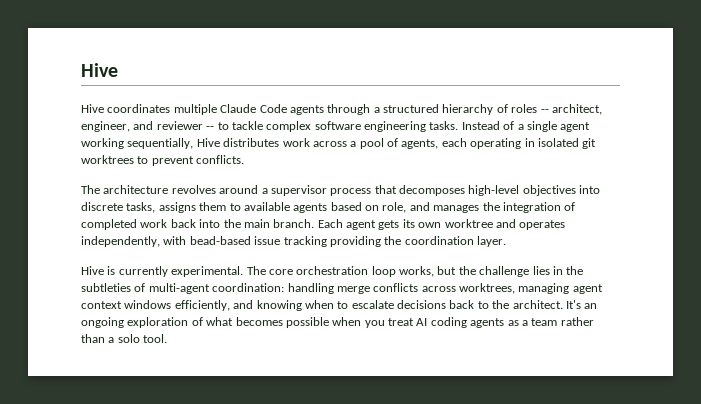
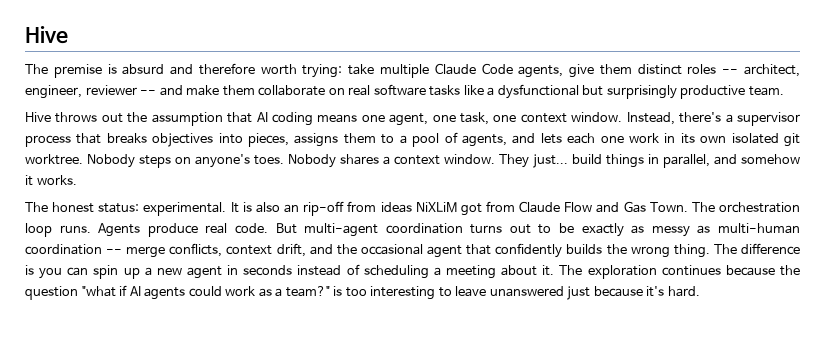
[81,104,508,115] Hive coordinates multiple Claude Code agents through a structured hierarchy of -> [25,63,682,78] The premise is absurd and therefore worth trying: take multiple Claude Code agents, give them distinct
[133,121,154,130] and -> (82, 92) none
[217,121,591,132] [81,138,597,149] [81,155,245,166] [81,185,601,196] [81,202,576,213] [81,219,566,230] [81,236,506,247] [81,266,584,277] [81,283,603,294] [81,300,598,311] [81,317,594,328] [81,334,168,343] to tackle complex software engineering tasks. Instead of a single agent working sequentially, Hive distributes work across a pool of agents, each operating in isolated git worktrees to prevent conflicts. // The architecture revolves around a supervisor process that decomposes high-level objectives into discrete tasks, assigns them to available agents based on role, and manages the integration of completed work back into the main branch. Each agent gets its own worktree and operates independently, with bead-based issue tracking providing the coordination layer. // Hive is currently experimental. The core orchestration loop works, but the challenge lies in the subtleties of multi-agent coordination: handling merge conflicts across worktrees, managing agent context windows efficiently, and knowing when to escalate decisions back to the architect. It's an ongoing exploration of what becomes possible when you treat AI coding agents as a team rather than a solo tool. -> [159,84,784,99] [25,112,801,126] [25,132,800,147] [25,154,800,168] [25,175,77,186] [25,201,801,216] [25,223,801,237] [25,243,801,258] [25,264,800,279] [25,285,700,300] and make them collaborate on real software tasks like a dysfunctional but surprisingly productive team. // Hive throws out the assumption that AI coding means one agent, one task, one context window. Instead, there's a supervisor process that breaks objectives into pieces, assigns them to a pool of agents, and lets each one work in its own isolated git worktree. Nobody steps on anyone's toes. Nobody shares a context window. They just... build things in parallel, and somehow it works. // The honest status: experimental. It is also an rip-off from ideas NiXLiM got from Claude Flow and Gas Town. The orchestration loop runs. Agents produce real code. But multi-agent coordination turns out to be exactly as messy as multi-human coordination -- merge conflicts, context drift, and the occasional agent that confidently builds the wrong thing. The difference is you can spin up a new agent in seconds instead of scheduling a meeting about it. The exploration continues because the question "what if AI agents could work as a team?" is too interesting to leave unanswered just because it's hard.

